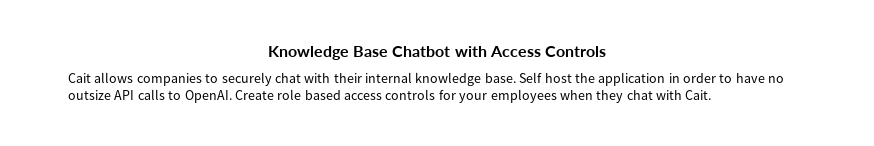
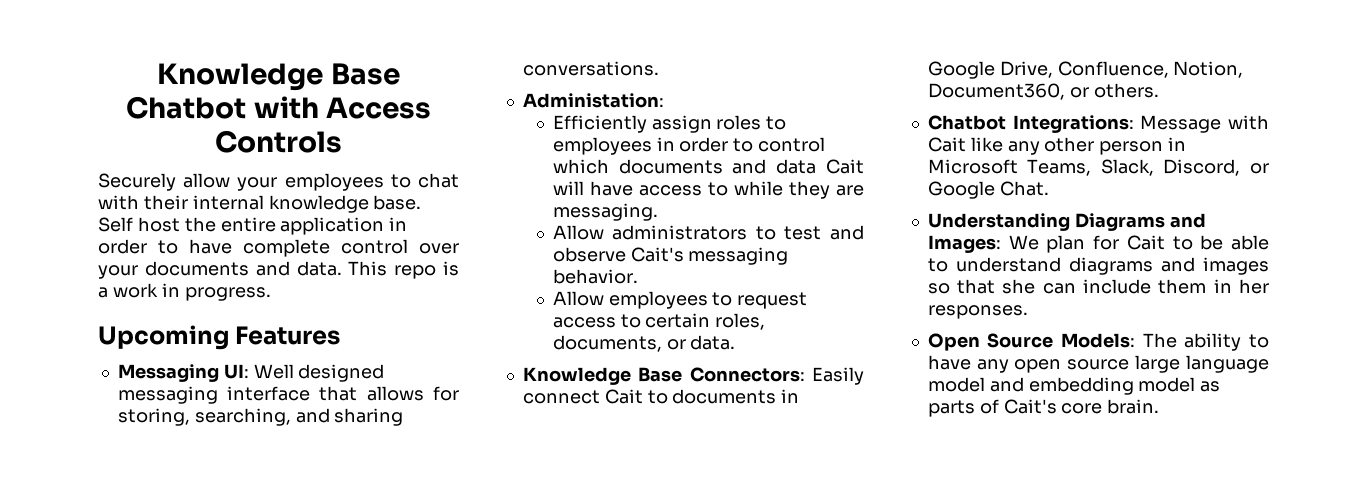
[68,72,272,86] Cait allows companies to securely -> [98,173,411,191] Securely allow your employees to
(595, 78) none -> [220,217,276,232] entire
[768,76,785,83] [68,89,712,103] no outsize API calls to OpenAI. Create role based access controls for your employees when they chat with Cait. -> [243,239,459,257] [98,261,459,279] [98,283,271,301] [98,325,341,350] [117,364,385,382] [117,386,459,404] [117,408,404,426] [522,61,659,76] [522,93,664,108] [552,115,787,133] [552,137,826,155] [552,159,865,174] [552,181,865,199] [552,203,658,221] [552,225,865,240] [552,247,789,265] [552,269,638,284] [552,291,808,309] [552,313,766,330] [552,335,736,352] [522,367,864,385] [522,389,800,404] [927,61,1244,79] [927,83,1159,100] [927,115,1269,133] [927,137,1187,155] [927,159,1269,176] [927,181,1049,199] [927,213,1206,231] [927,235,1269,253] [927,257,1269,275] [927,279,1269,294] [927,305,1028,319] [927,333,1269,351] [927,355,1269,373] [927,377,1221,395] [927,399,1160,417] complete control over your documents and data. This repo is a work in progress. // Upcoming Features // Messaging UI: Well designed messaging interface that allows for storing, searching, and sharing conversations. // Administation: // Efficiently assign roles to employees in order to control which documents and data Cait will have access to while they are messaging. // Allow administrators to test and observe Cait's messaging behavior. // Allow employees to request access to certain roles, documents, or data. // Knowledge Base Connectors: Easily connect Cait to documents in Google Drive, Confluence, Notion, Document360, or others. // Chatbot Integrations: Message with Cait like any other person in Microsoft Teams, Slack, Discord, or Google Chat. // Understanding Diagrams and Images: We plan for Cait to be able to understand diagrams and images so that she can include them in her responses. // Open Source Models: The ability to have any open source large language model and embedding model as parts of Cait's core brain.

